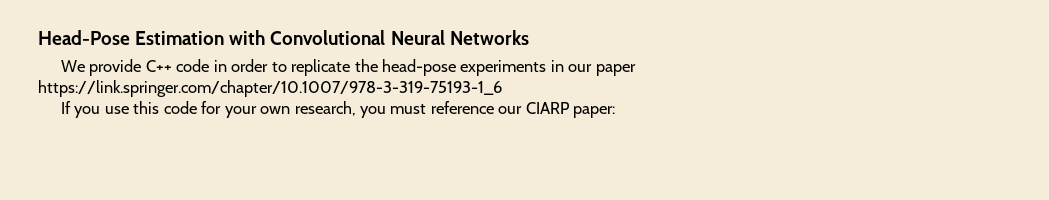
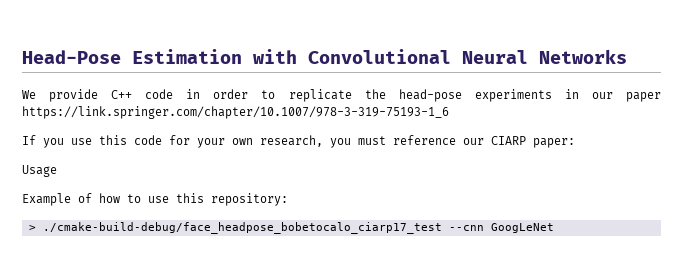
(616, 112) none -> [22,165,57,177] [22,193,288,206] [28,222,554,234] // Usage // Example of how to use this repository: // > ./cmake-build-debug/face_headpose_bobetocalo_ciarp17_test --cnn GoogLeNet

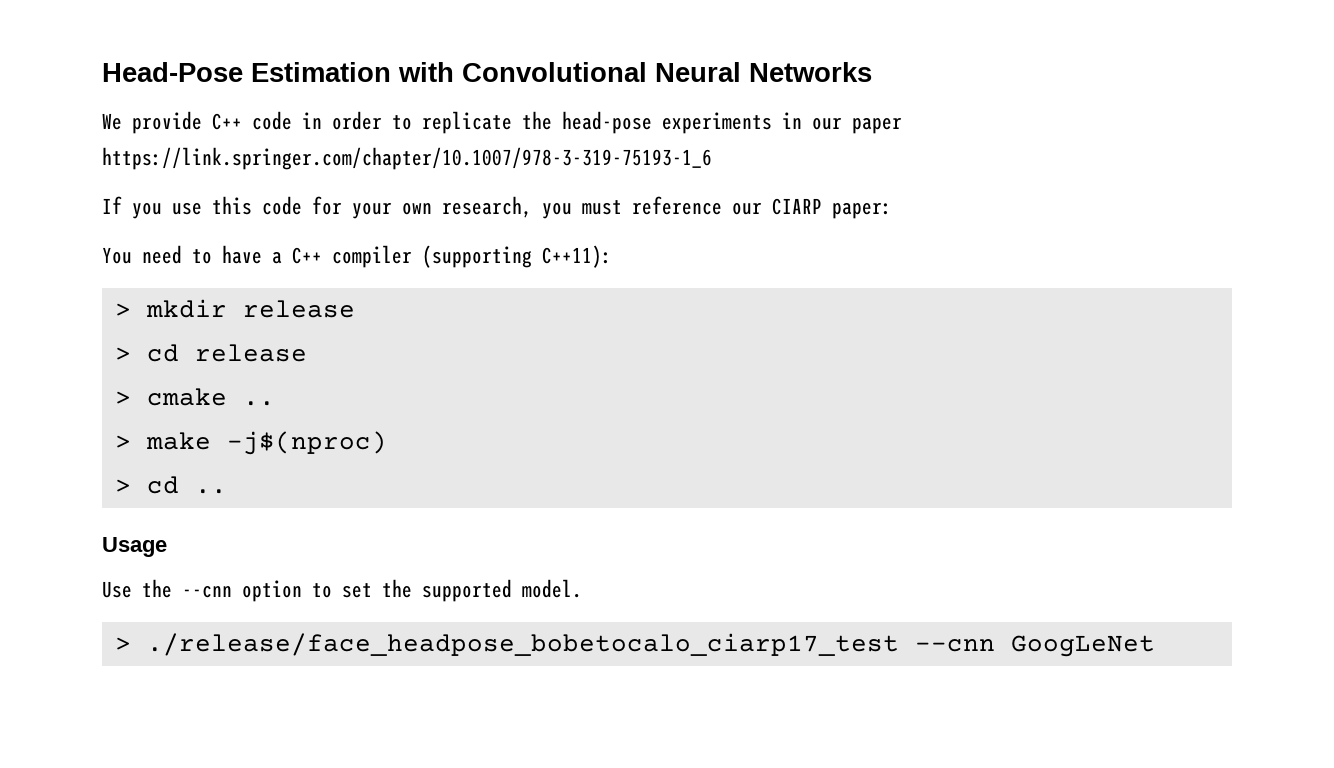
[22,165,57,177] [22,193,288,206] [28,222,442,234] Usage // Example of how to use this repository: // > ./cmake-build-debug/face_headpose_bobetocalo_ciarp17_test -> [102,245,612,268] [114,299,355,318] [114,344,307,362] [114,388,275,406] [114,431,387,455] [114,476,227,494] [102,537,167,557] [102,579,582,602] [114,633,899,656] You need to have a C++ compiler (supporting C++11): // > mkdir release // > cd release // > cmake .. // > make -j$(nproc) // > cd .. // Usage // Use the --cnn option to set the supported model. // > ./release/face_headpose_bobetocalo_ciarp17_test

